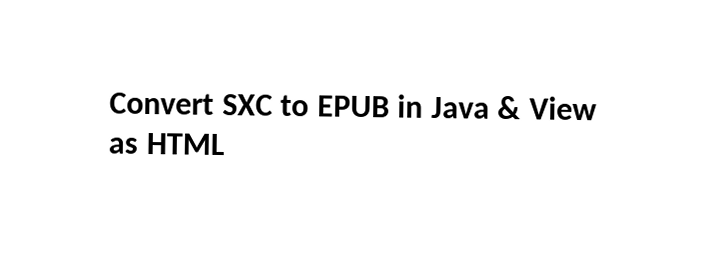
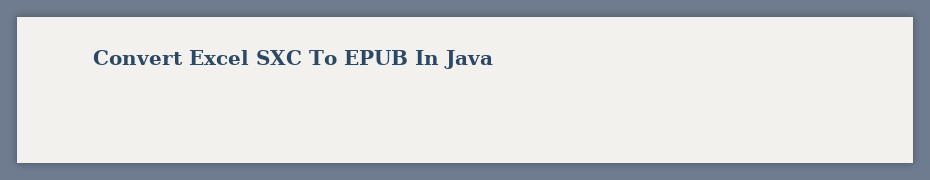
[221,94,597,121] [108,132,225,156] SXC to EPUB in Java & View as HTML -> [189,50,493,69] Excel SXC To EPUB In Java

